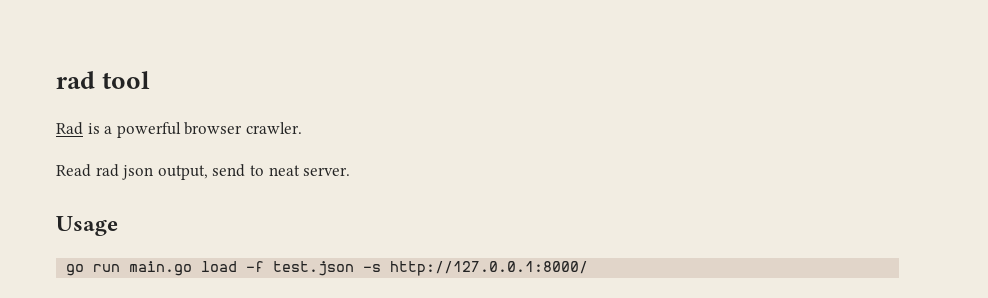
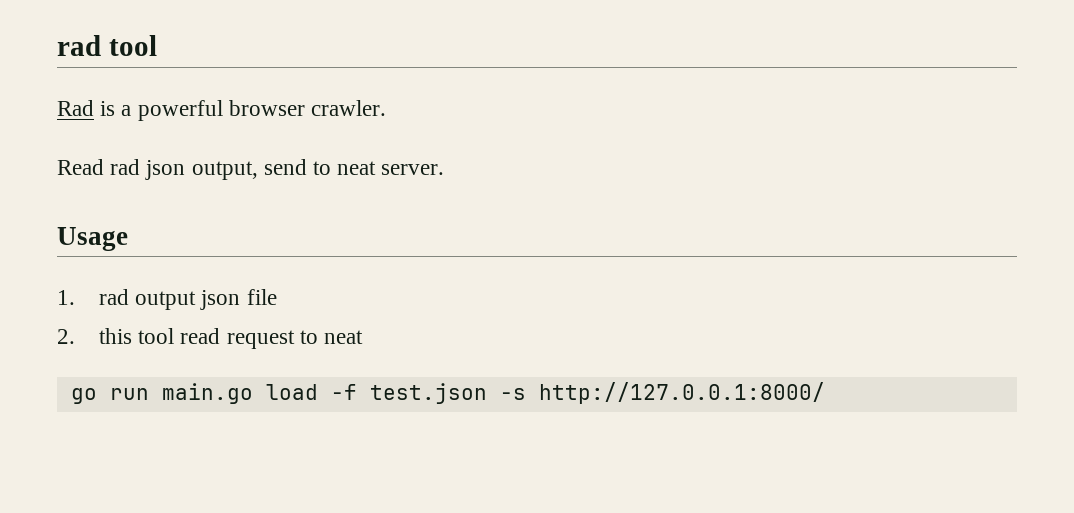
(118, 226) none -> [57,289,277,310] [57,328,364,349] // 1. rad output json file // 2. this tool read request to neat

